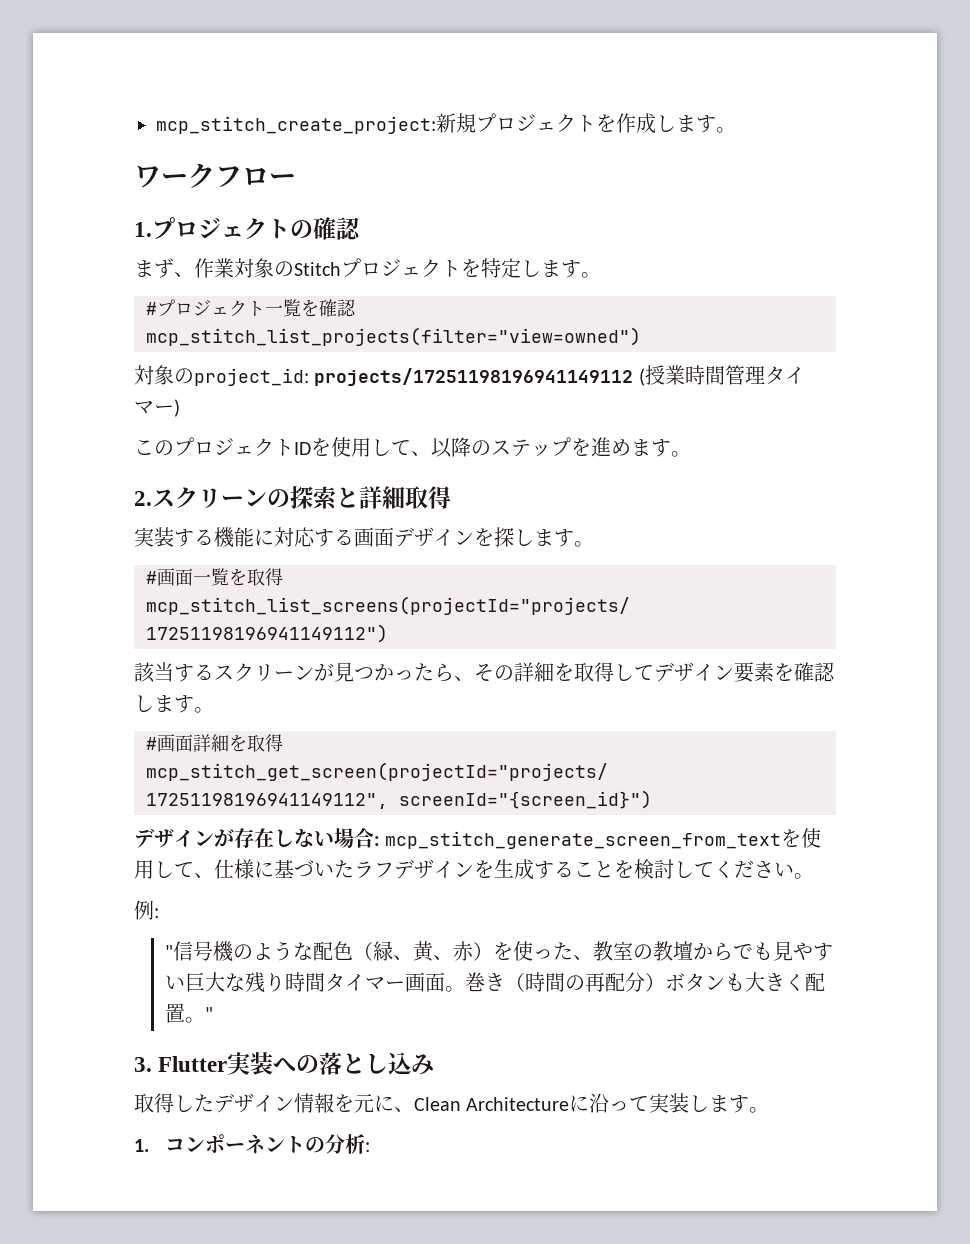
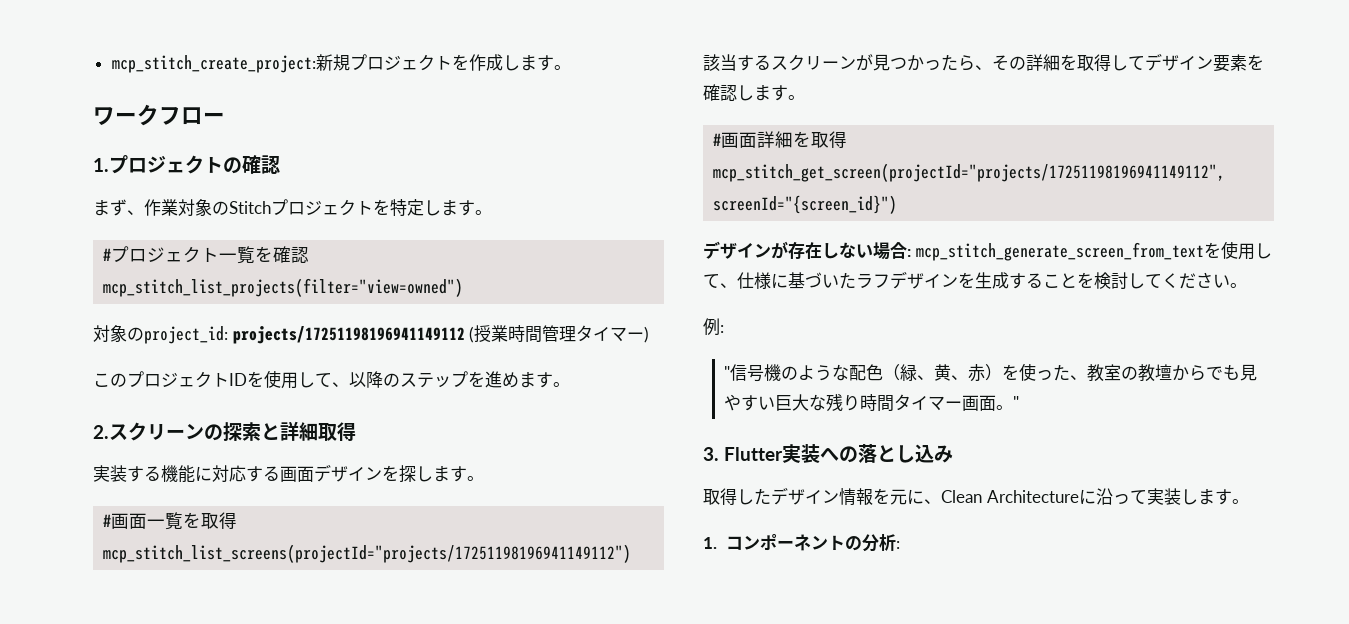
[465,972,826,992] [165,1003,206,1023] 巻き（時間の再配分）ボタンも大きく配置。 -> (1014, 407) none

